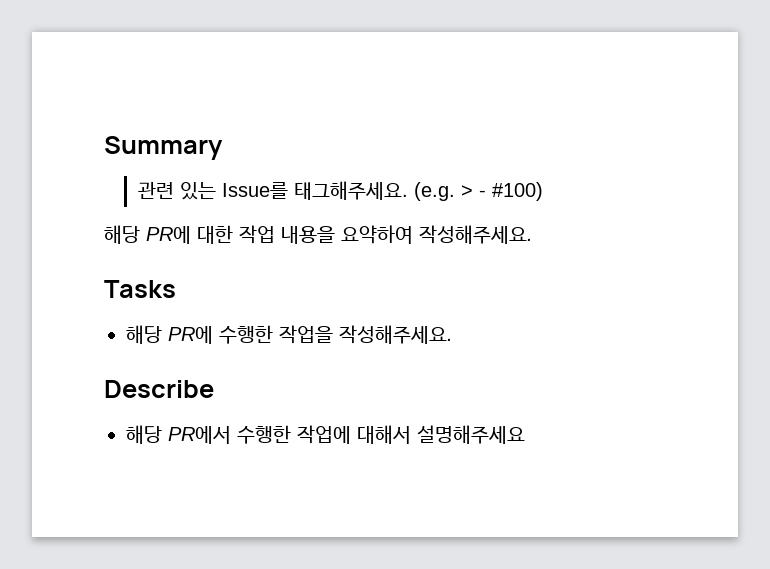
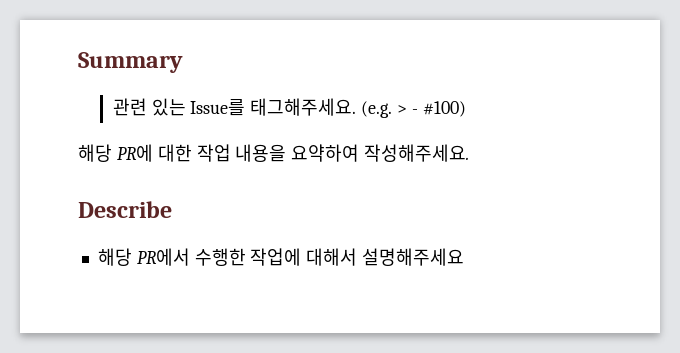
[104,280,176,298] [126,325,453,344] // Tasks // 해당 PR에 수행한 작업을 작성해주세요. -> (470, 153) none

